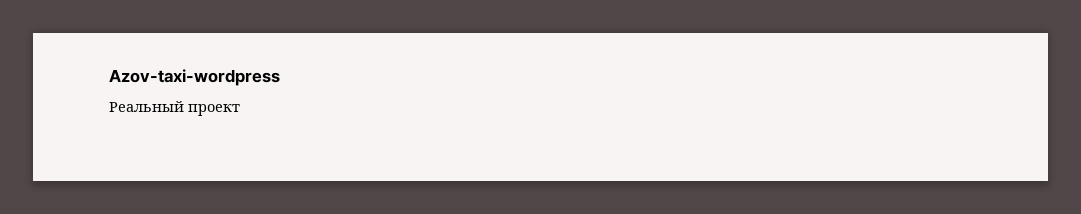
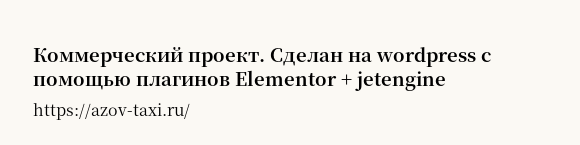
[109,69,280,86] [109,101,240,116] Azov-taxi-wordpress // Реальный проект -> [33,47,491,67] [33,70,446,91] [33,103,190,120] Коммерческий проект. Сделан на wordpress с помощью плагинов Elementor + jetengine // https://azov-taxi.ru/

